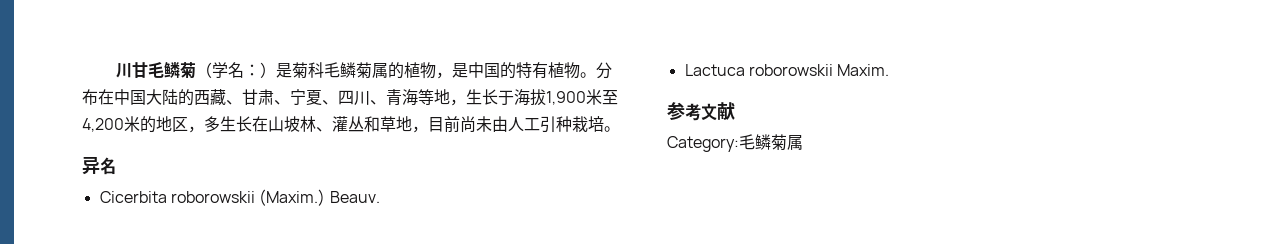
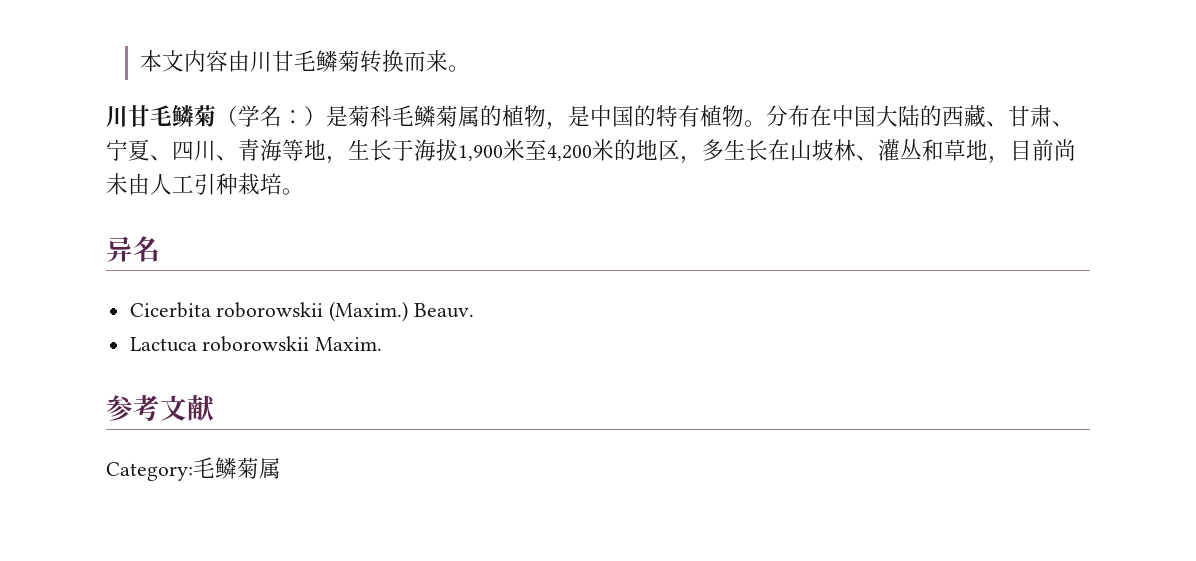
(116, 70) none -> [139,50,470,73] 本文内容由川甘毛鳞菊转换而来。 //

